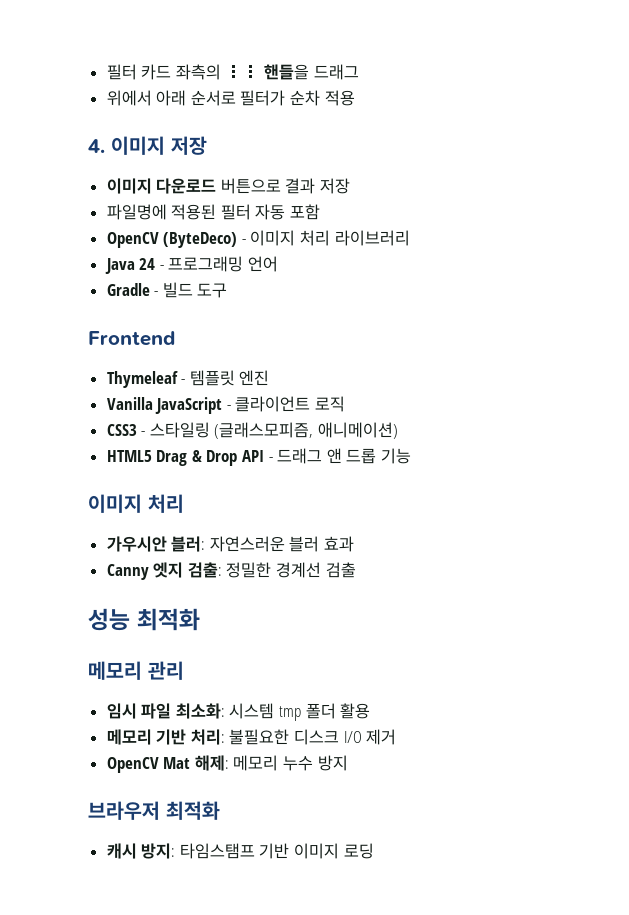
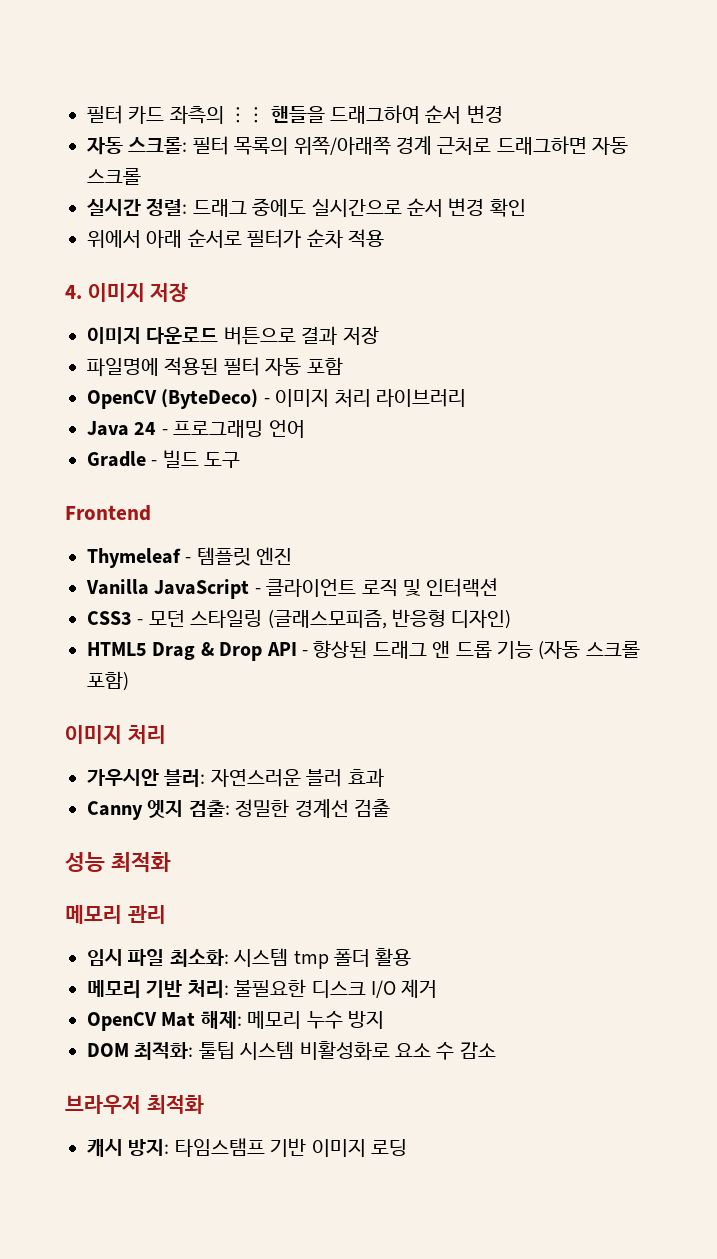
[313,64,359,80] 드래그 -> [330,105,503,124] [86,136,629,155] [87,168,141,185] [87,198,526,217] 드래그하여 순서 변경 // 자동 스크롤: 필터 목록의 위쪽/아래쪽 경계 근처로 드래그하면 자동 스크롤 // 실시간 정렬: 드래그 중에도 실시간으로 순서 변경 확인
(346, 404) none -> [403,578,499,597] 및 인터랙션
(146, 433) none -> [148,610,185,627] 모던
[318,422,399,439] 애니메이션) -> [392,609,512,629] 반응형 디자인)
(273, 459) none -> [313,640,368,658] 향상된
(412, 456) none -> [538,641,640,660] [87,671,129,691] (자동 스크롤 포함)
(348, 763) none -> [87,1041,496,1060] // DOM 최적화: 툴팁 시스템 비활성화로 요소 수 감소

